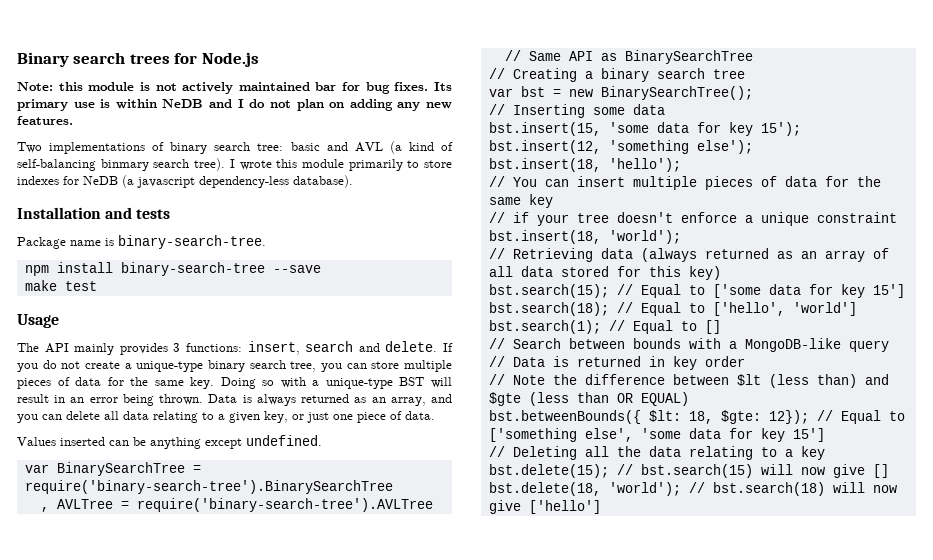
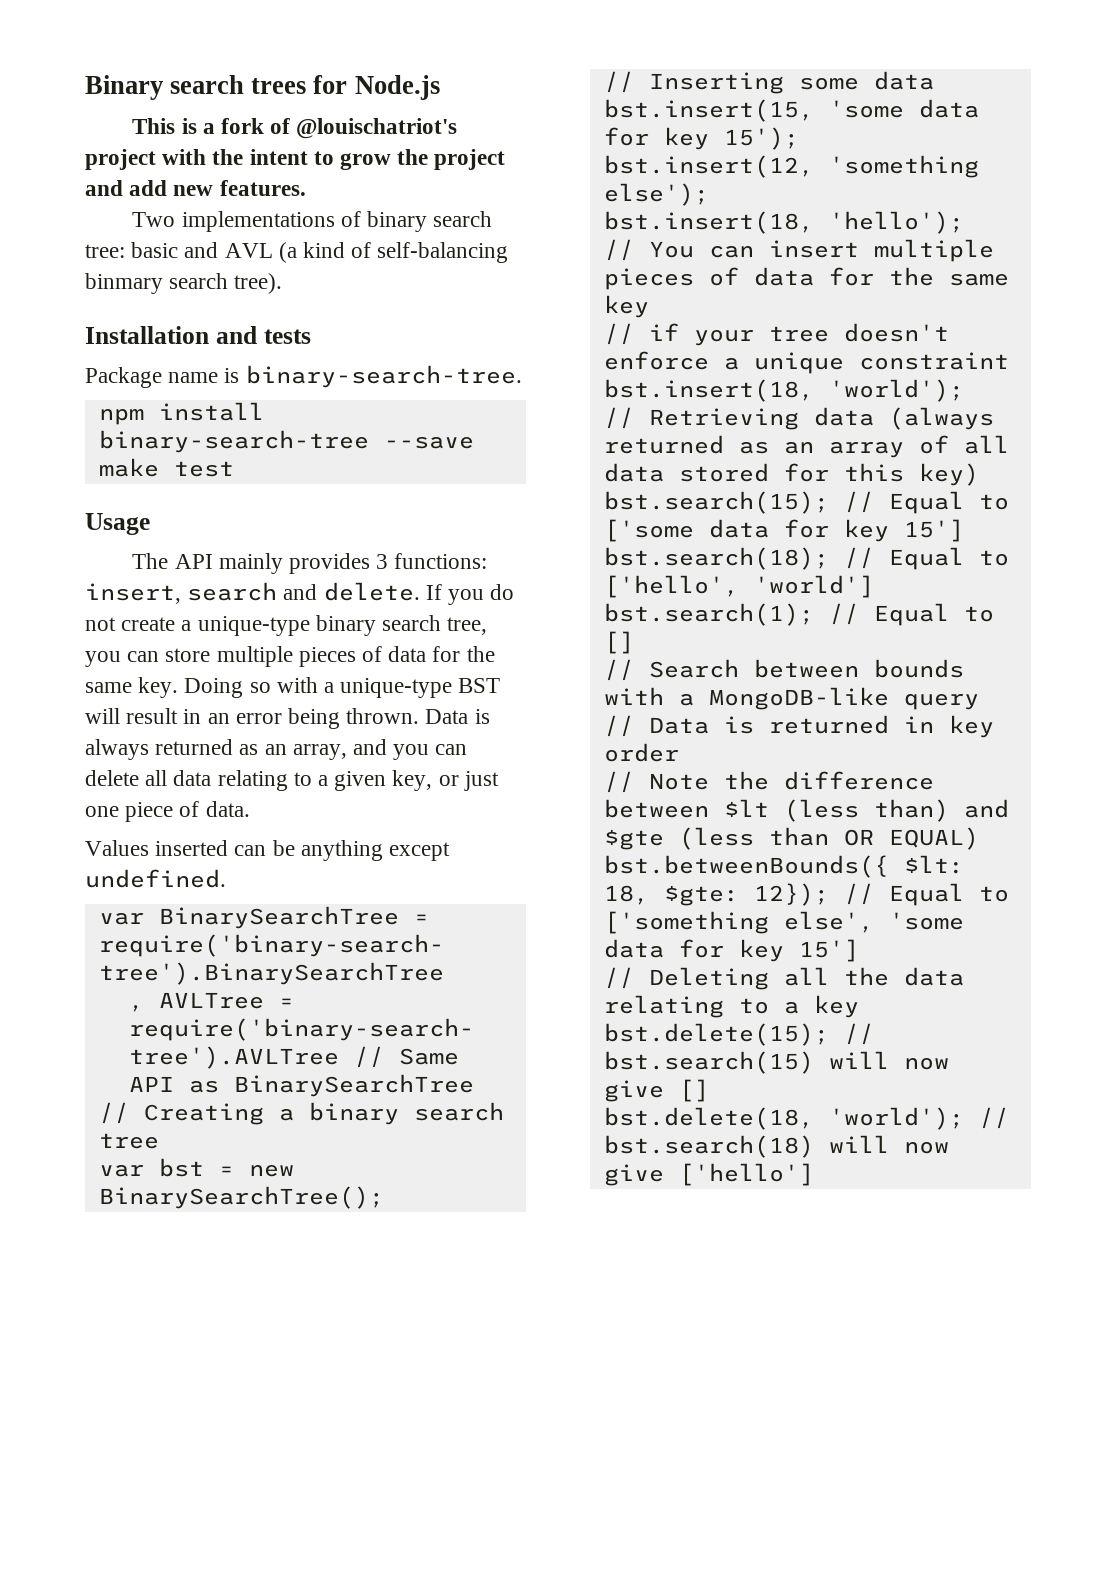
[17,82,452,94] [17,99,421,111] Note: this module is not actively maintained bar for bug fixes. Its primary use is within NeDB and I do not plan on adding any -> [132,118,458,139] [85,149,506,170] [85,180,168,196] This is a fork of @louischatriot's project with the intent to grow the project and add
[229,159,452,171] [17,175,353,188] I wrote this module primarily to store indexes for NeDB (a javascript dependency-less database). -> (283, 283) none

